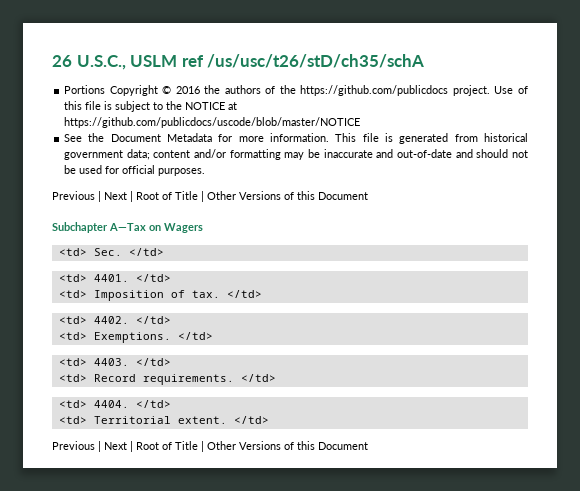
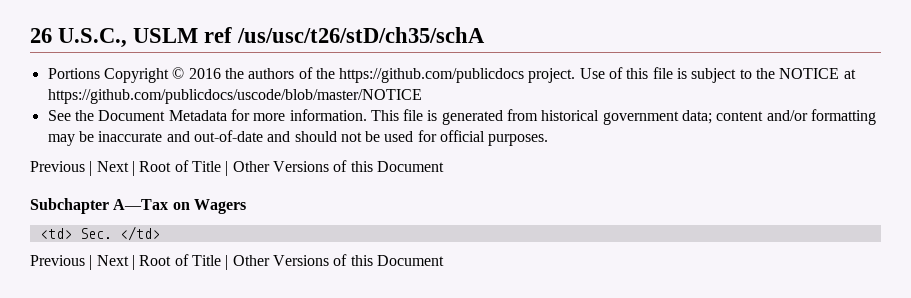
[58,274,171,282] [58,290,262,301] [58,316,171,324] [58,332,213,343] [58,358,171,366] [58,374,276,385] [58,400,171,408] [58,416,269,424] // <td> 4401. </td> // <td> Imposition of tax. </td> // <td> 4402. </td> // <td> Exemptions. </td> // <td> 4403. </td> // <td> Record requirements. </td> // <td> 4404. </td> // <td> Territorial extent. </td> -> (160, 233) none

